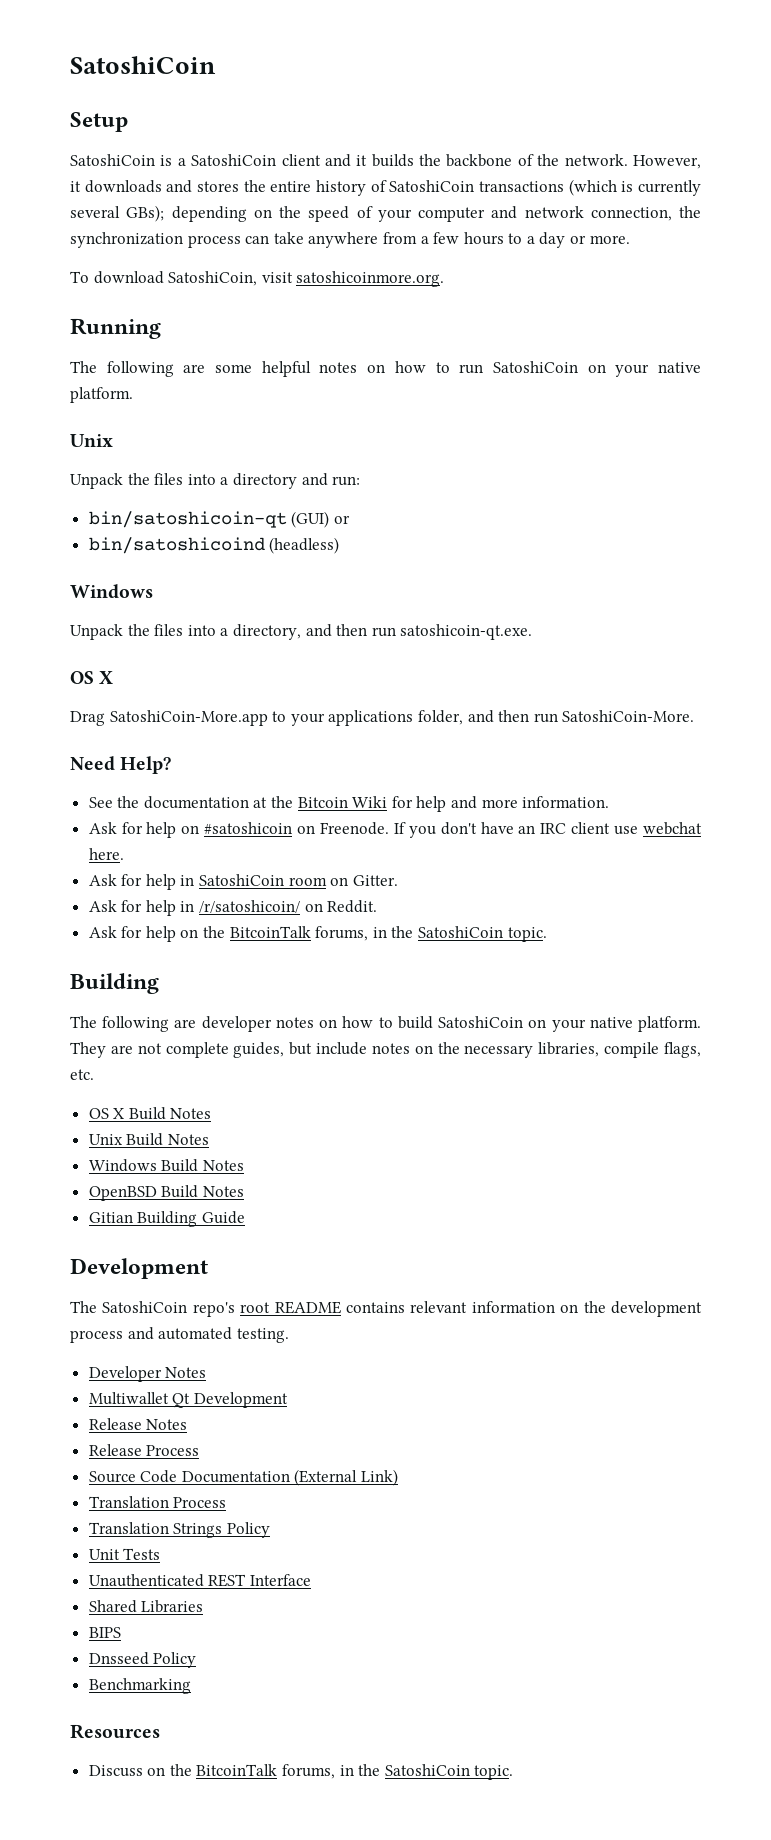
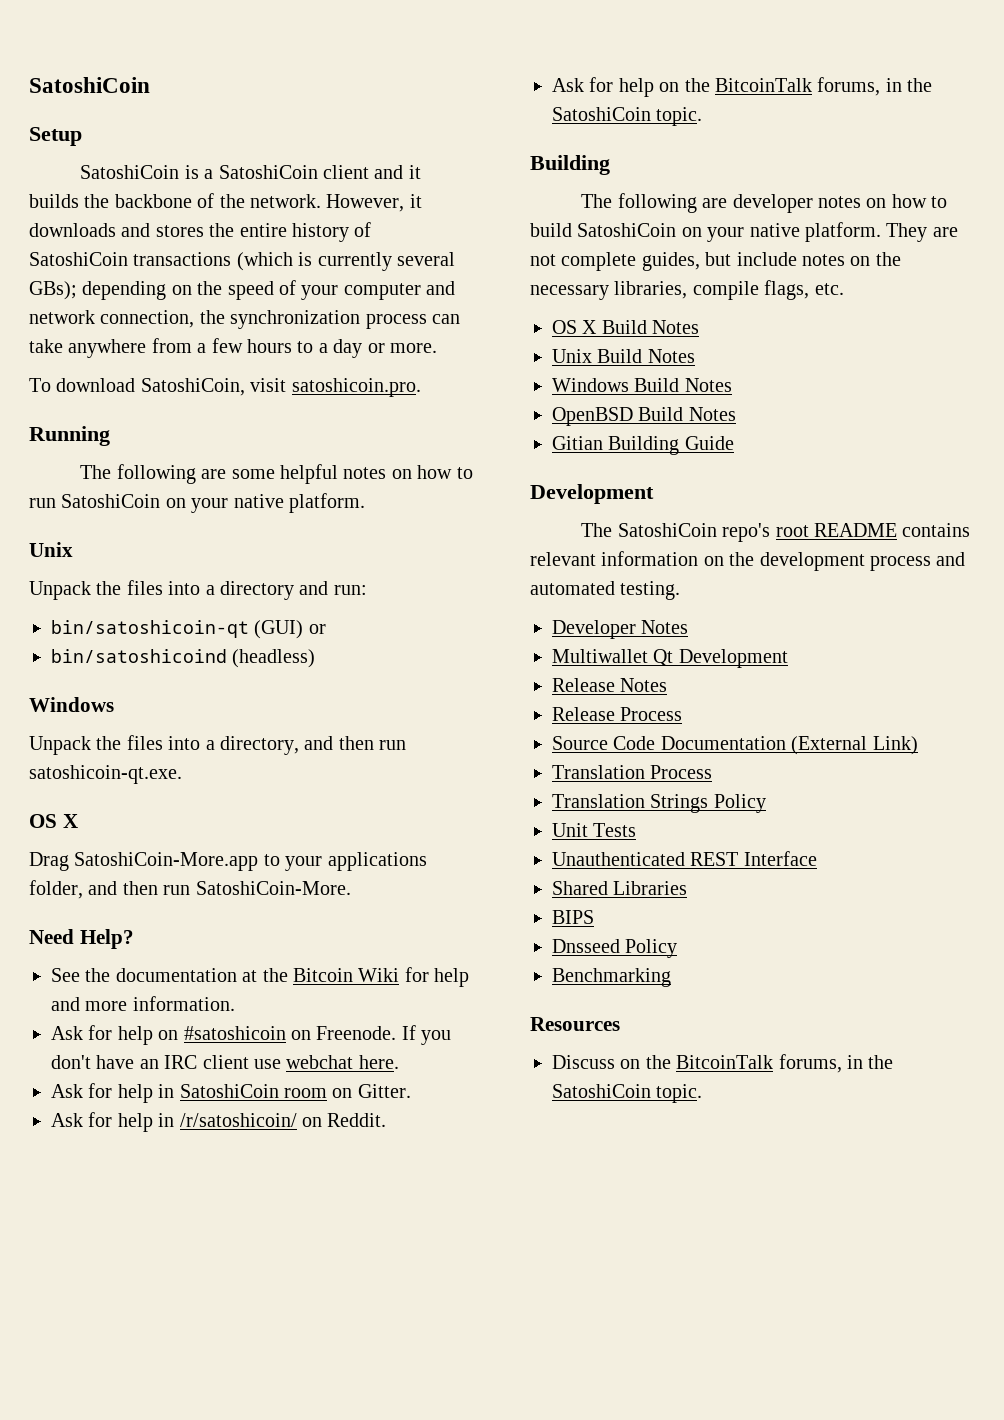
[296,271,445,287] satoshicoinmore.org. -> [291,378,421,397] satoshicoin.pro.

